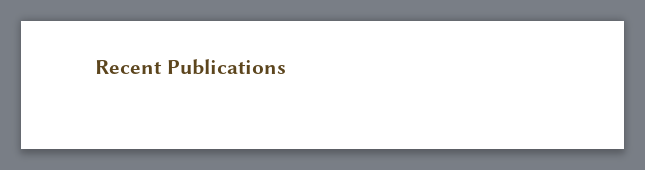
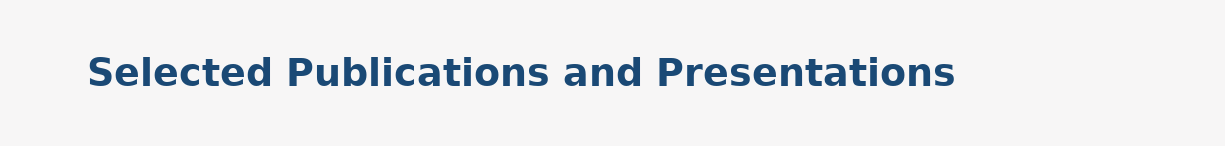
[95,59,286,75] Recent Publications -> [87,57,956,86] Selected Publications and Presentations

